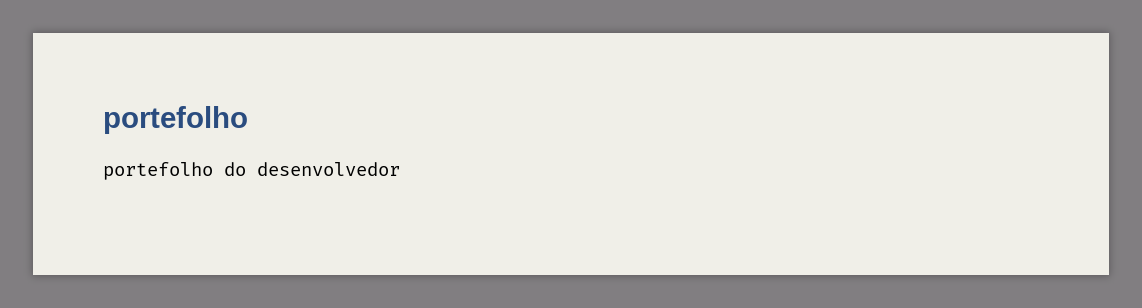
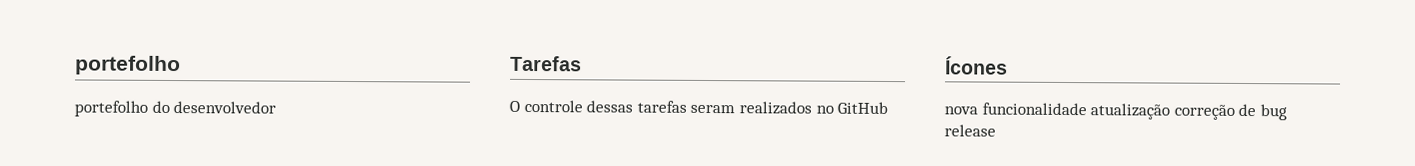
(400, 169) none -> [510,55,582,72] [509,99,889,115] [945,56,1008,75] [944,102,1287,121] [944,124,996,137] // Tarefas // O controle dessas tarefas seram realizados no GitHub // Ícones // nova funcionalidade atualização correção de bug release

